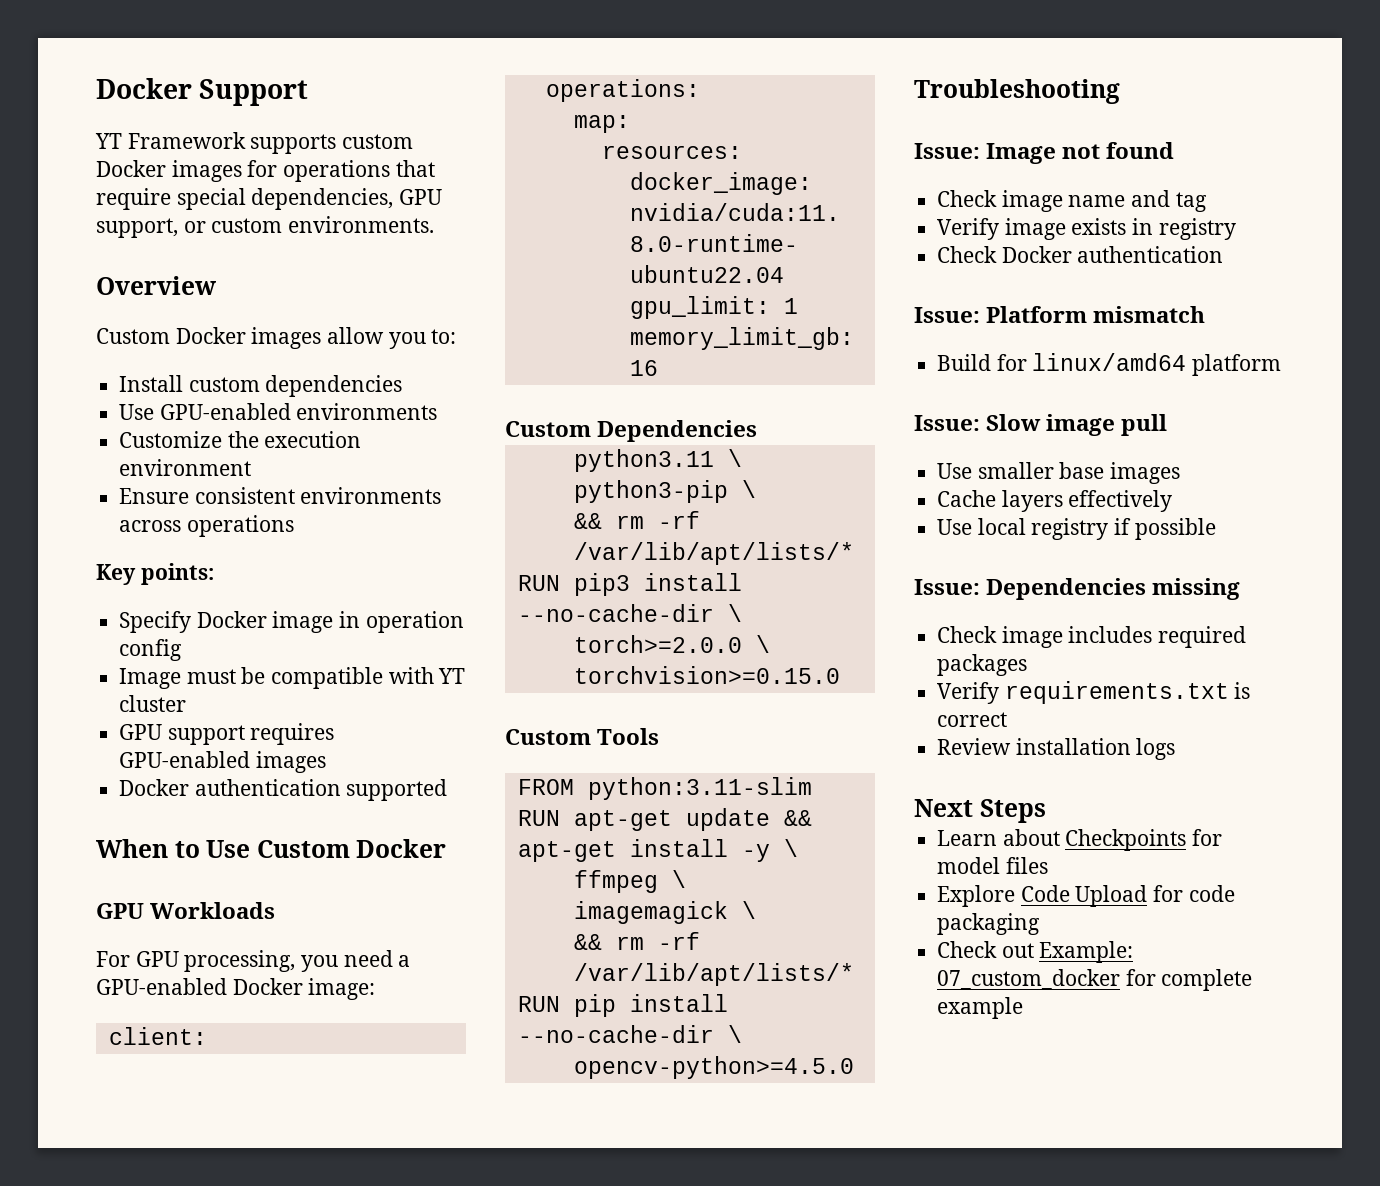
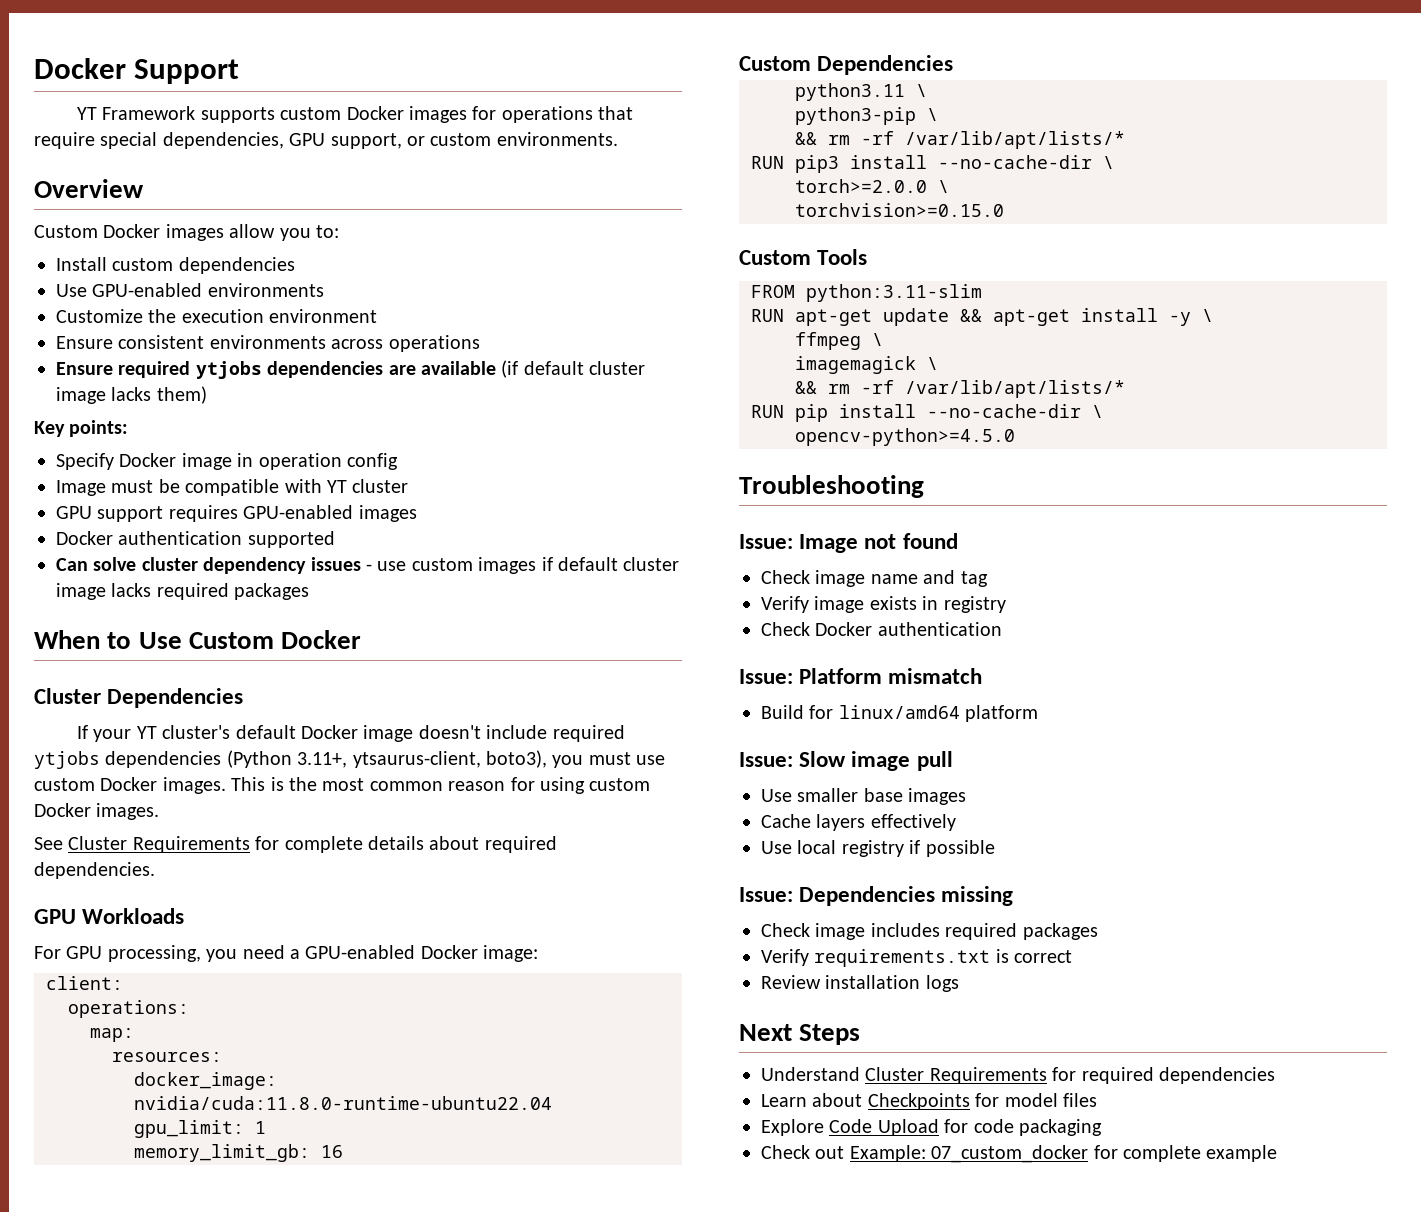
(294, 526) none -> [56,360,646,379] [56,386,207,404] // Ensure required ytjobs dependencies are available (if default cluster image lacks them)
(448, 790) none -> [56,557,680,574] [56,583,310,600] // Can solve cluster dependency issues - use custom images if default cluster image lacks required packages
(447, 848) none -> [34,688,244,708] [77,725,625,742] [34,750,666,769] [34,777,651,794] [34,803,160,820] [34,836,557,853] [34,862,155,879] // Cluster Dependencies // If your YT cluster's default Docker image doesn't include required ytjobs dependencies (Python 3.11+, ytsaurus-client, boto3), you must use custom Docker images. This is the most common reason for using custom Docker images. // See Cluster Requirements for complete details about required dependencies.
(1046, 811) none -> [761,1067,1275,1084] // Understand Cluster Requirements for required dependencies

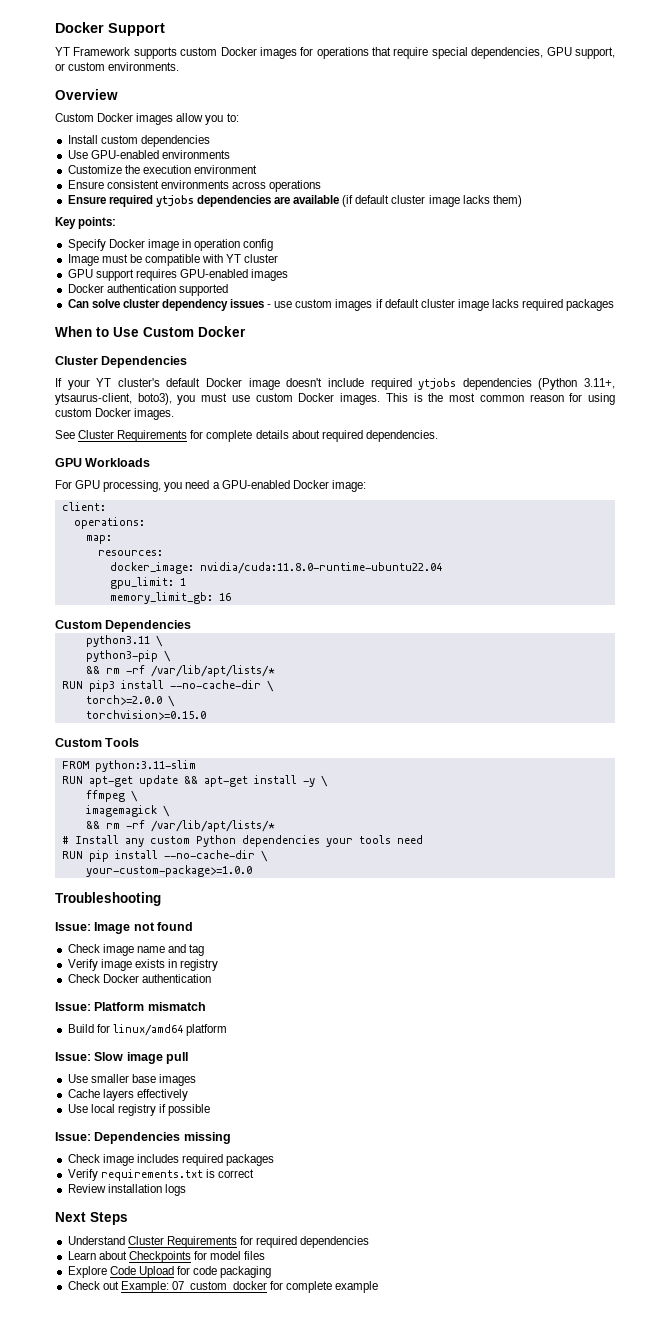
(1125, 389) none -> [61,835,423,847] // # Install any custom Python dependencies your tools need
[795,428,1015,446] opencv-python>=4.5.0 -> [85,865,252,877] your-custom-package>=1.0.0

